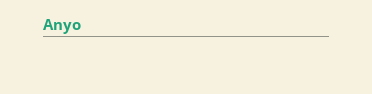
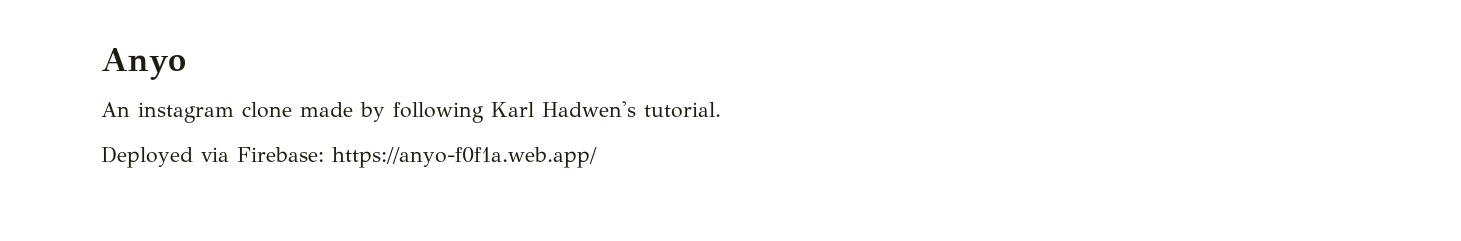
(81, 26) none -> [101,101,721,123] [101,146,597,168] // An instagram clone made by following Karl Hadwen's tutorial. // Deployed via Firebase: https://anyo-f0f1a.web.app/

